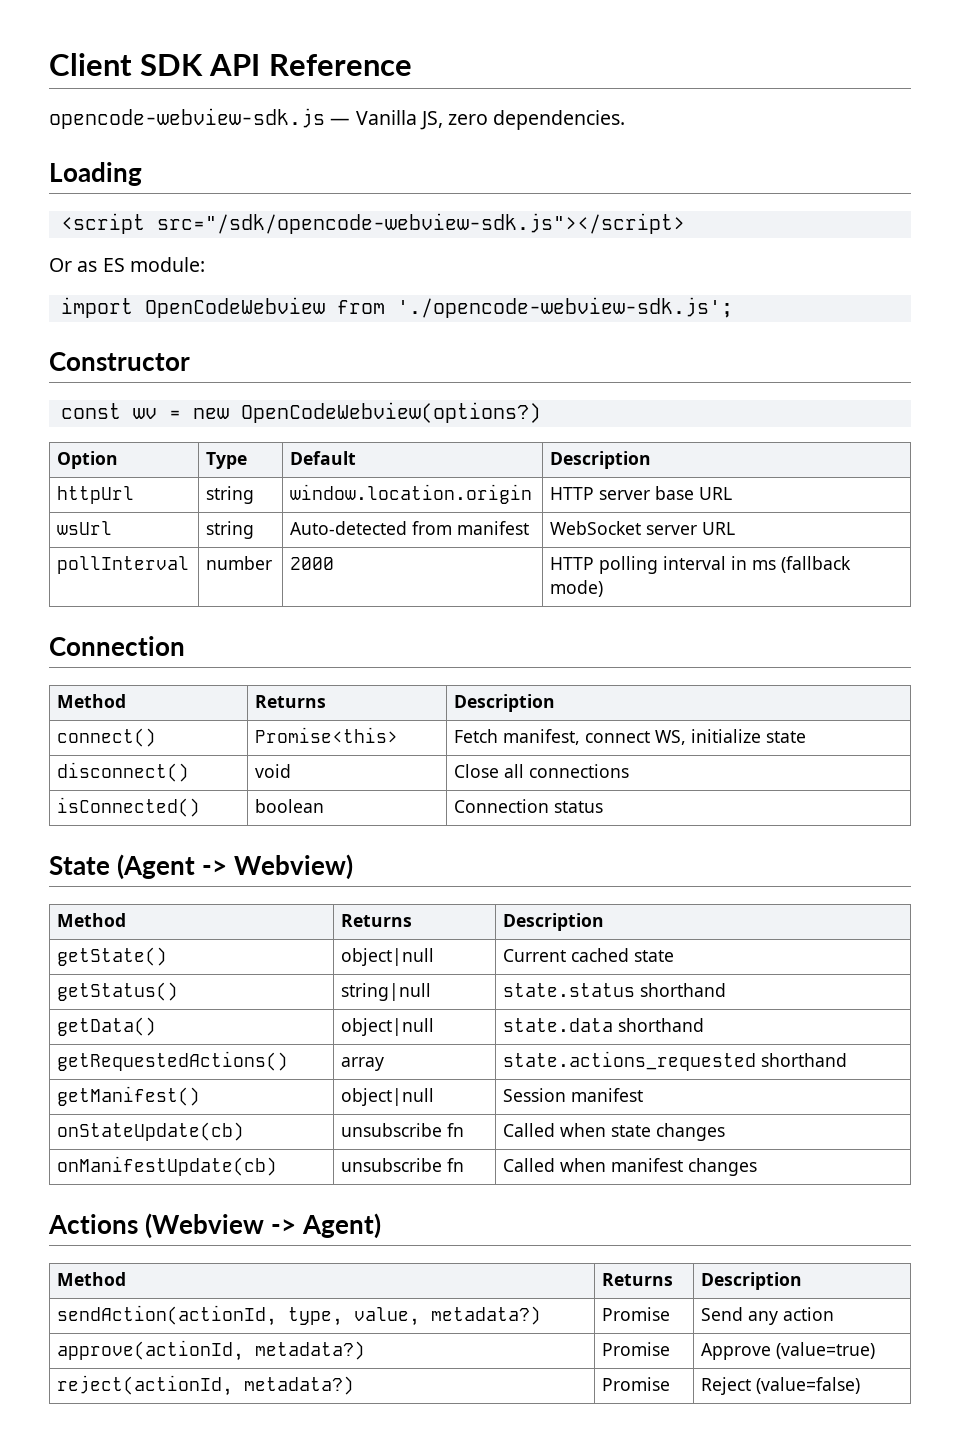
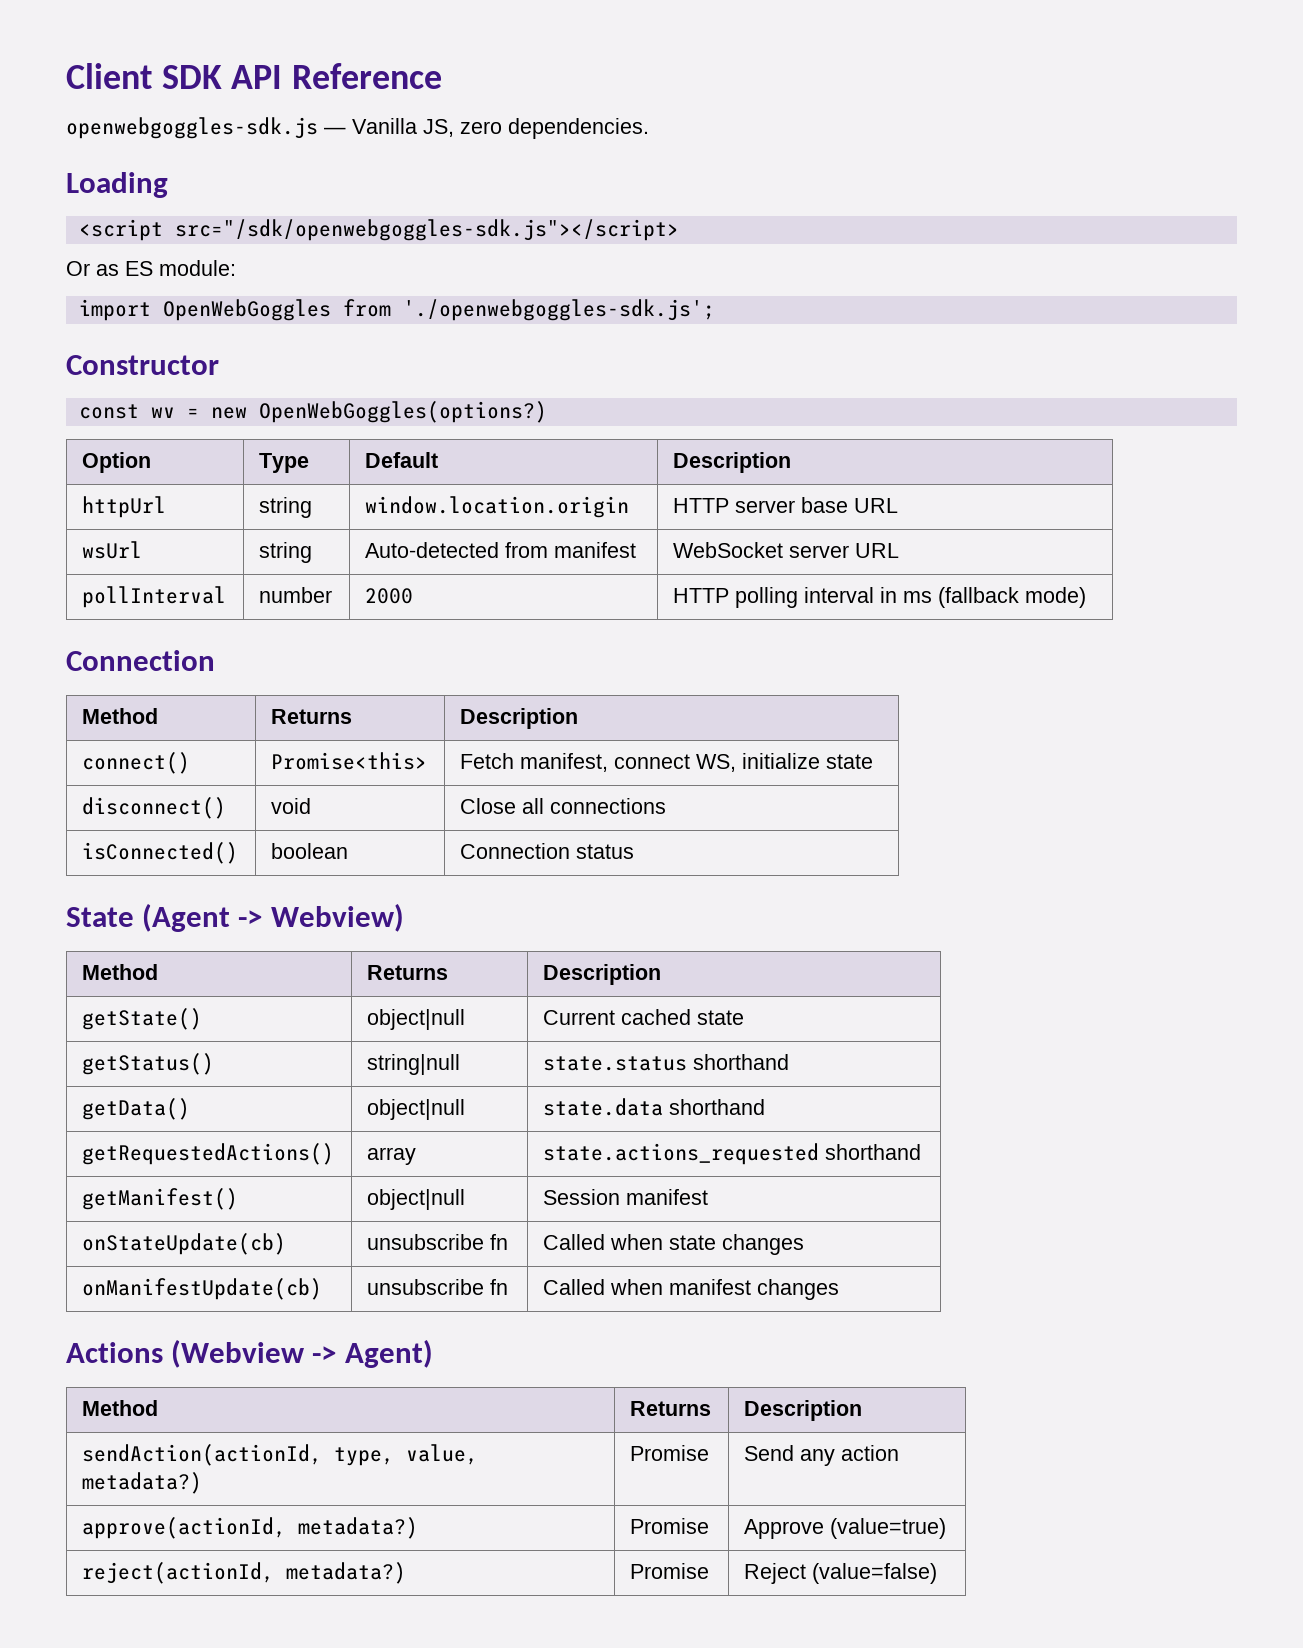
[49,108,325,129] opencode-webview-sdk.js -> [66,117,318,139] openwebgoggles-sdk.js
[156,213,685,234] src="/sdk/opencode-webview-sdk.js"></script> -> [174,219,679,241] src="/sdk/openwebgoggles-sdk.js"></script>
[144,297,733,318] OpenCodeWebview from './opencode-webview-sdk.js'; -> [162,299,715,321] OpenWebGoggles from './openwebgoggles-sdk.js';
[240,402,541,423] OpenCodeWebview(options?) -> [258,401,547,423] OpenWebGoggles(options?)

